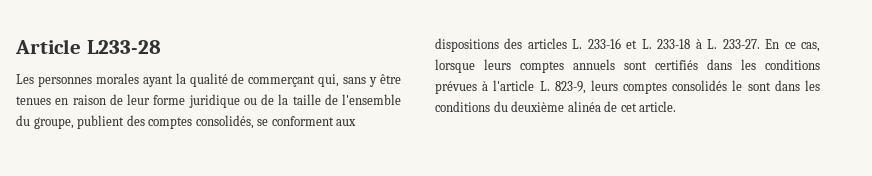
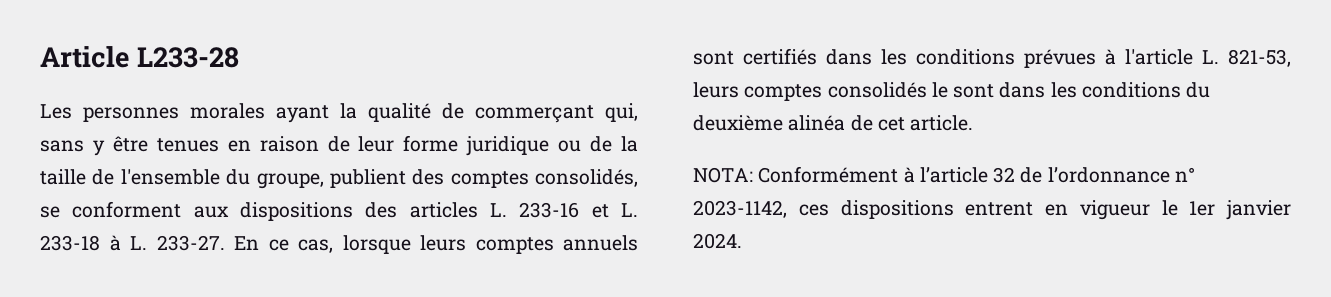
[554,81,586,94] 823-9, -> [1228,49,1291,67] 821-53,
(677, 106) none -> [693,166,1195,183] [693,200,1291,220] [693,233,742,249] // NOTA: Conformément à l’article 32 de l’ordonnance n° 2023-1142, ces dispositions entrent en vigueur le 1er janvier 2024.

